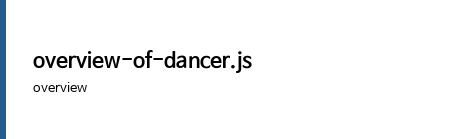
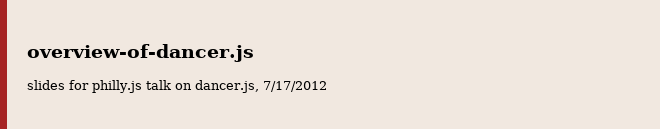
[33,82,87,92] overview -> [27,80,327,93] slides for philly.js talk on dancer.js, 7/17/2012

